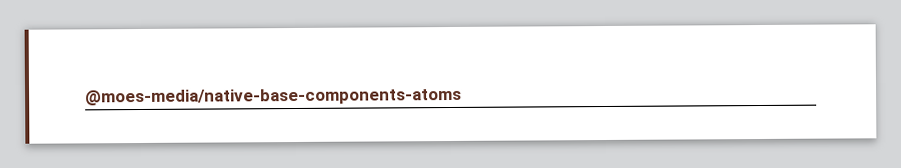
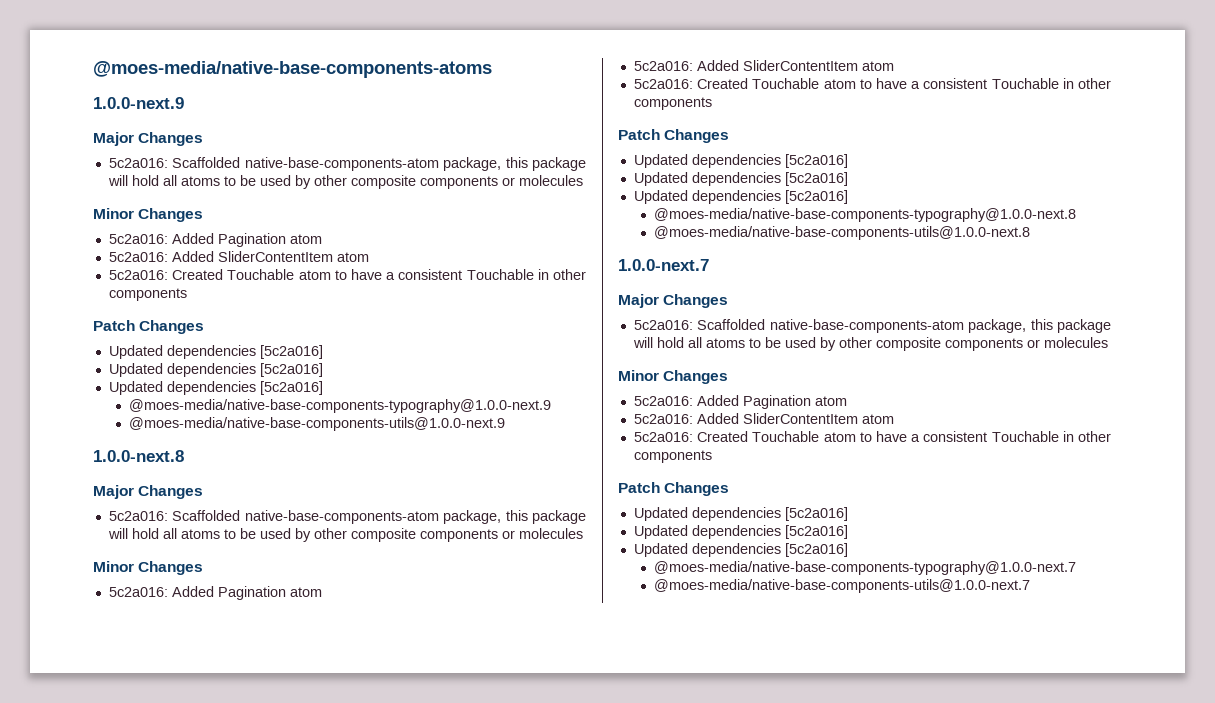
(462, 96) none -> [93,97,184,109] [93,132,204,146] [108,157,586,171] [107,175,583,189] [93,208,204,222] [108,233,322,247] [108,251,369,262] [108,269,586,280] [108,288,187,301] [93,320,205,334] [108,345,323,359] [108,363,323,377] [108,381,323,395] [129,399,552,413] [129,417,506,431] [93,450,184,462] [93,485,204,499] [108,510,586,524] [107,528,583,542] [93,561,204,575] [108,586,322,600] [633,60,894,71] [633,78,1111,89] [633,97,712,110] [618,129,730,143] [633,154,848,168] [633,172,848,186] [633,190,848,204] [654,208,1077,222] [654,226,1031,240] [618,259,709,271] [618,294,729,308] [633,319,1111,333] [632,337,1108,351] [618,370,729,384] [633,395,847,409] [633,413,894,424] [633,431,1111,442] [633,450,712,463] [618,482,730,496] [633,507,848,521] [633,525,848,539] [633,543,848,557] [654,561,1077,575] [654,579,1031,593] // 1.0.0-next.9 // Major Changes // 5c2a016: Scaffolded native-base-components-atom package, this package will hold all atoms to be used by other composite components or molecules // Minor Changes // 5c2a016: Added Pagination atom // 5c2a016: Added SliderContentItem atom // 5c2a016: Created Touchable atom to have a consistent Touchable in other components // Patch Changes // Updated dependencies [5c2a016] // Updated dependencies [5c2a016] // Updated dependencies [5c2a016] // @moes-media/native-base-components-typography@1.0.0-next.9 // @moes-media/native-base-components-utils@1.0.0-next.9 // 1.0.0-next.8 // Major Changes // 5c2a016: Scaffolded native-base-components-atom package, this package will hold all atoms to be used by other composite components or molecules // Minor Changes // 5c2a016: Added Pagination atom // 5c2a016: Added SliderContentItem atom // 5c2a016: Created Touchable atom to have a consistent Touchable in other components // Patch Changes // Updated dependencies [5c2a016] // Updated dependencies [5c2a016] // Updated dependencies [5c2a016] // @moes-media/native-base-components-typography@1.0.0-next.8 // @moes-media/native-base-components-utils@1.0.0-next.8 // 1.0.0-next.7 // Major Changes // 5c2a016: Scaffolded native-base-components-atom package, this package will hold all atoms to be used by other composite components or molecules // Minor Changes // 5c2a016: Added Pagination atom // 5c2a016: Added SliderContentItem atom // 5c2a016: Created Touchable atom to have a consistent Touchable in other components // Patch Changes // Updated dependencies [5c2a016] // Updated dependencies [5c2a016] // Updated dependencies [5c2a016] // @moes-media/native-base-components-typography@1.0.0-next.7 // @moes-media/native-base-components-utils@1.0.0-next.7

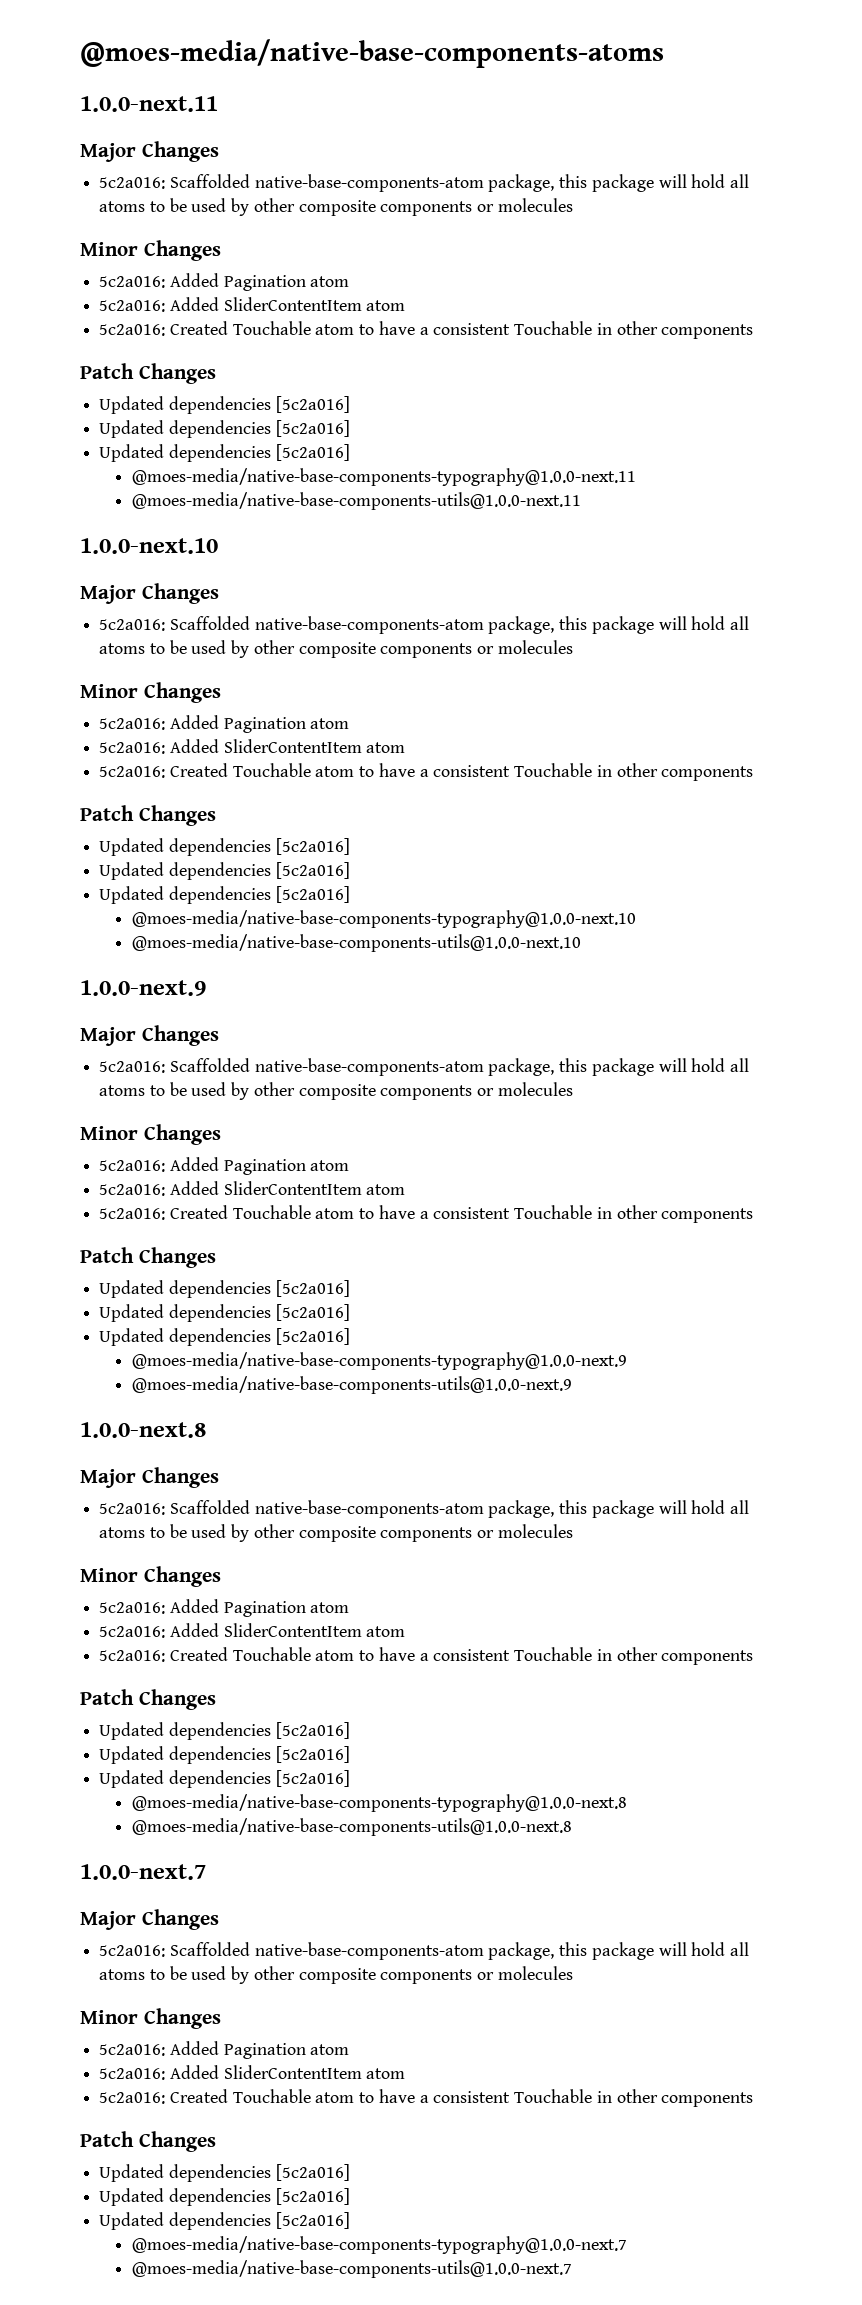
(492, 69) none -> [80,96,218,112] [80,141,219,162] [99,174,750,192] [99,198,573,216] [80,240,221,261] [99,273,350,291] [99,297,406,312] [99,321,754,339] [80,363,216,384] [99,396,350,414] [99,420,350,438] [99,444,350,462] [131,468,636,486] [131,492,581,510] [80,538,218,554] [80,583,219,604] [99,616,750,634] [99,640,573,658] [80,682,221,703] [99,715,350,733] [99,739,406,754] [99,763,754,781] [80,805,216,826] [99,838,350,856] [99,862,350,880] [99,886,350,904] [131,910,636,928] [131,934,581,952] // 1.0.0-next.11 // Major Changes // 5c2a016: Scaffolded native-base-components-atom package, this package will hold all atoms to be used by other composite components or molecules // Minor Changes // 5c2a016: Added Pagination atom // 5c2a016: Added SliderContentItem atom // 5c2a016: Created Touchable atom to have a consistent Touchable in other components // Patch Changes // Updated dependencies [5c2a016] // Updated dependencies [5c2a016] // Updated dependencies [5c2a016] // @moes-media/native-base-components-typography@1.0.0-next.11 // @moes-media/native-base-components-utils@1.0.0-next.11 // 1.0.0-next.10 // Major Changes // 5c2a016: Scaffolded native-base-components-atom package, this package will hold all atoms to be used by other composite components or molecules // Minor Changes // 5c2a016: Added Pagination atom // 5c2a016: Added SliderContentItem atom // 5c2a016: Created Touchable atom to have a consistent Touchable in other components // Patch Changes // Updated dependencies [5c2a016] // Updated dependencies [5c2a016] // Updated dependencies [5c2a016] // @moes-media/native-base-components-typography@1.0.0-next.10 // @moes-media/native-base-components-utils@1.0.0-next.10

